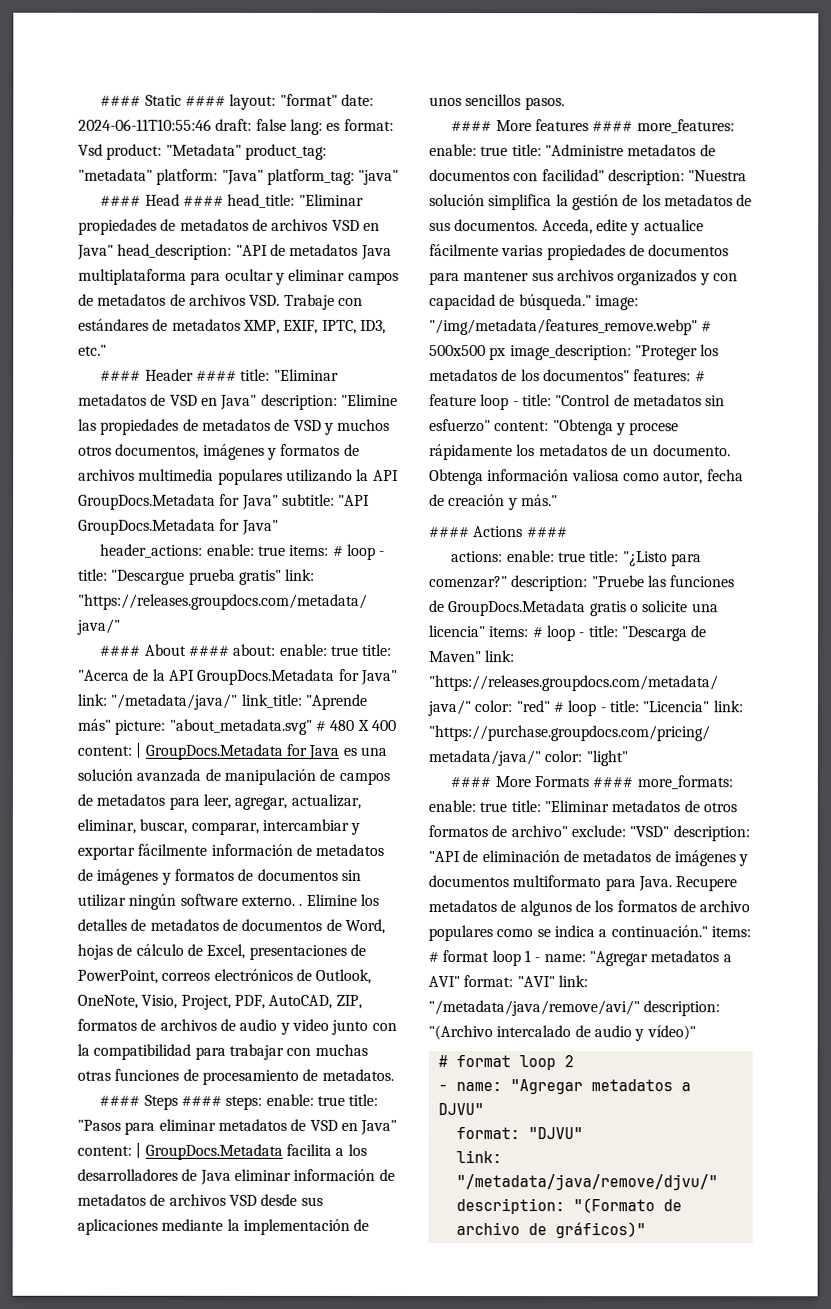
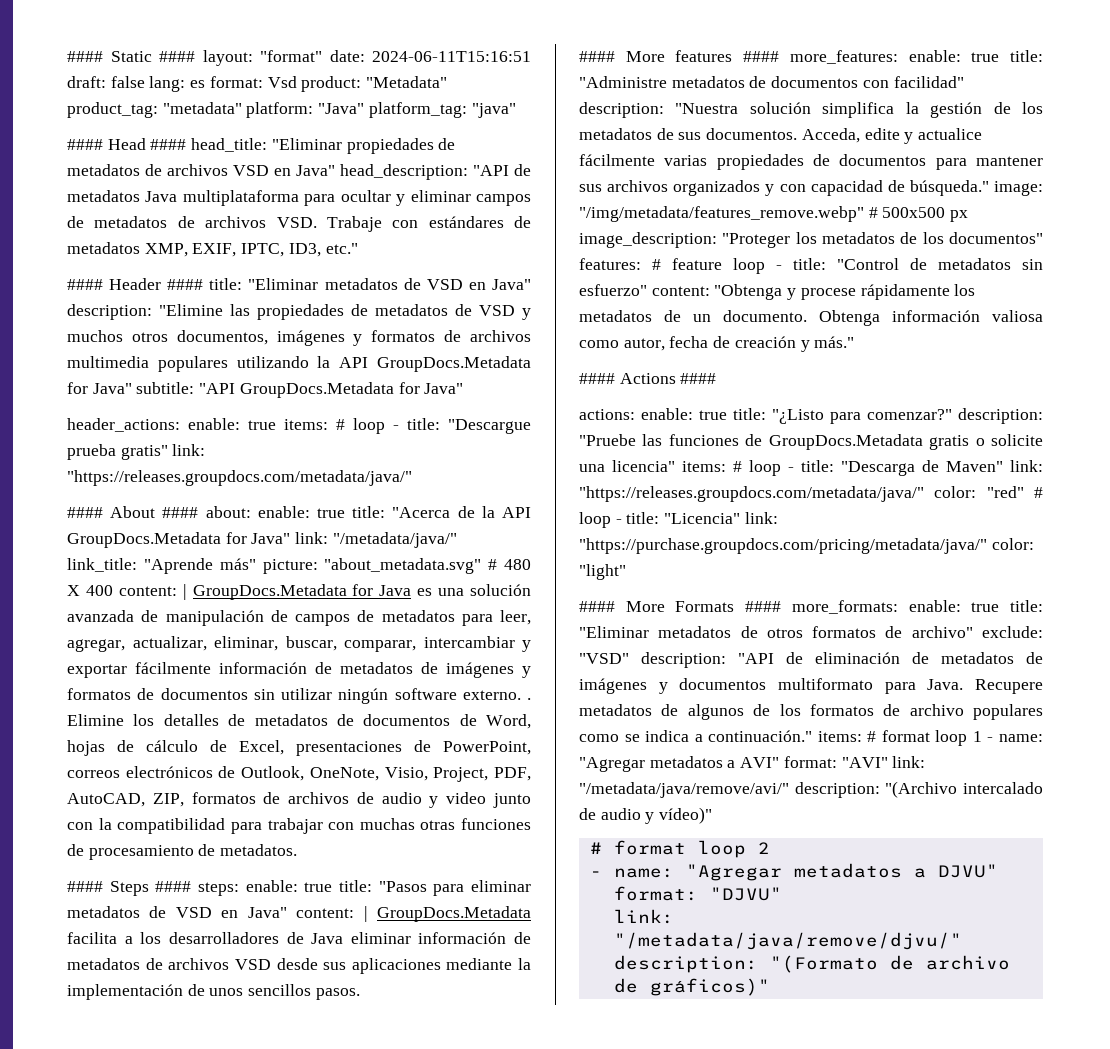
[78,118,212,131] 2024-06-11T10:55:46 -> [372,51,531,62] 2024-06-11T15:16:51

